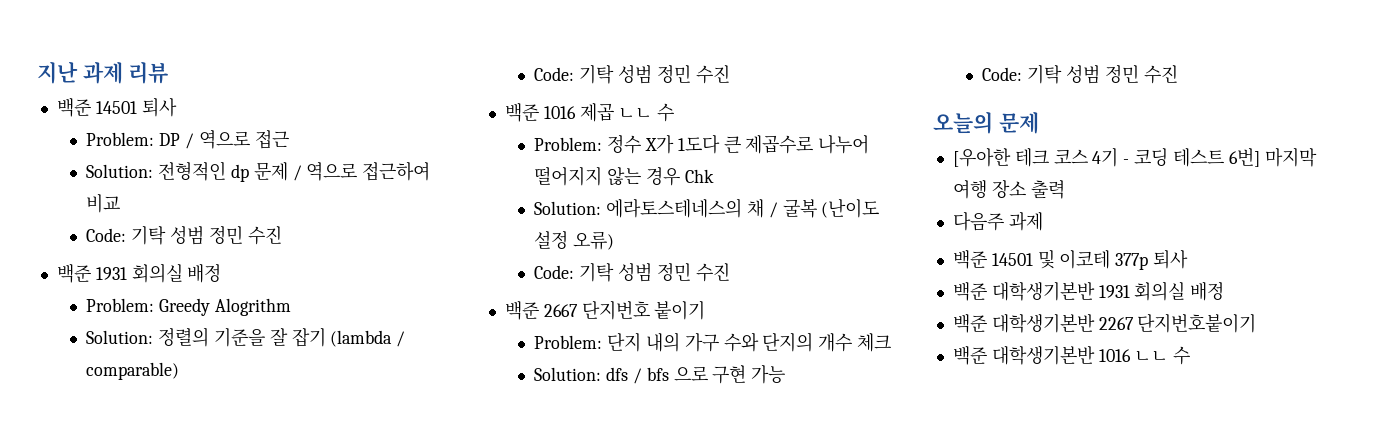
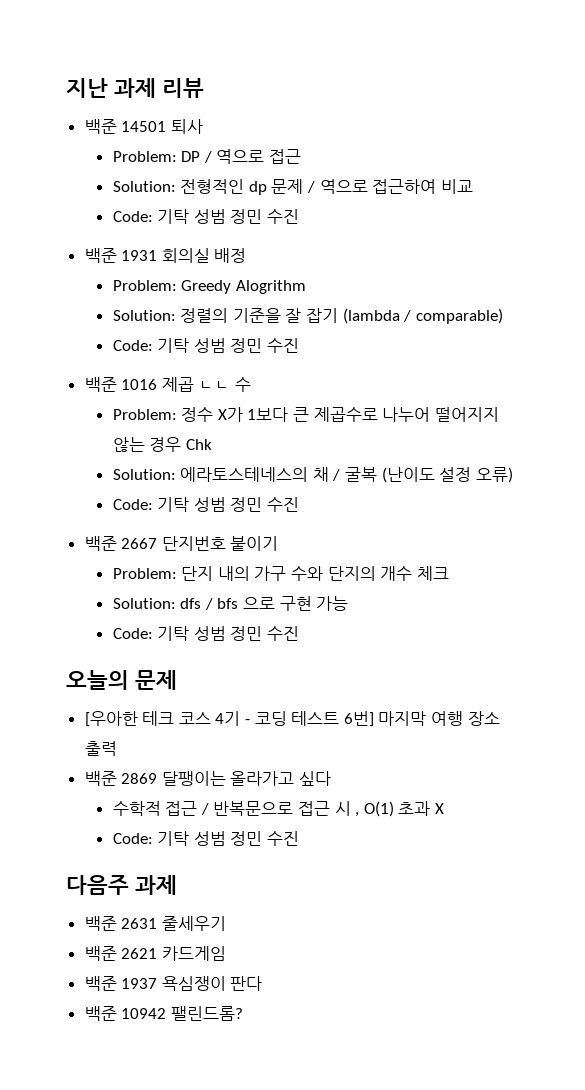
[677,134,720,154] 1도다 -> [247,407,289,422] 1보다
[952,211,1043,231] [952,250,1189,270] [952,281,1225,301] [952,313,1257,333] [952,346,1191,365] 다음주 과제 // 백준 14501 및 이코테 377p 퇴사 // 백준 대학생기본반 1931 회의실 배정 // 백준 대학생기본반 2267 단지번호붙이기 // 백준 대학생기본반 1016 ㄴㄴ 수 -> [84,771,332,786] [112,801,444,817] [112,831,300,846] [66,875,177,895] [84,916,226,931] [84,946,226,961] [84,976,263,991] [84,1006,243,1021] 백준 2869 달팽이는 올라가고 싶다 // 수학적 접근 / 반복문으로 접근 시 , O(1) 초과 X // Code: 기탁 성범 정민 수진 // 다음주 과제 // 백준 2631 줄세우기 // 백준 2621 카드게임 // 백준 1937 욕심쟁이 판다 // 백준 10942 팰린드롬?

